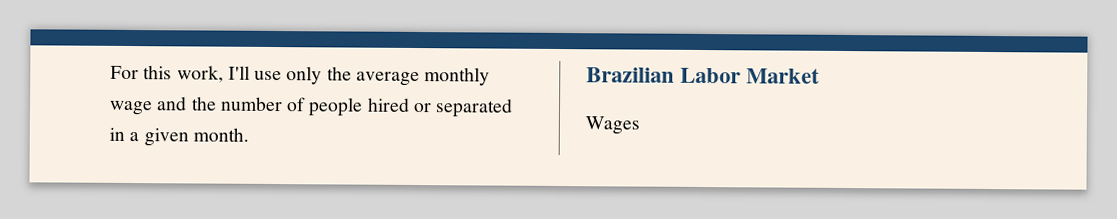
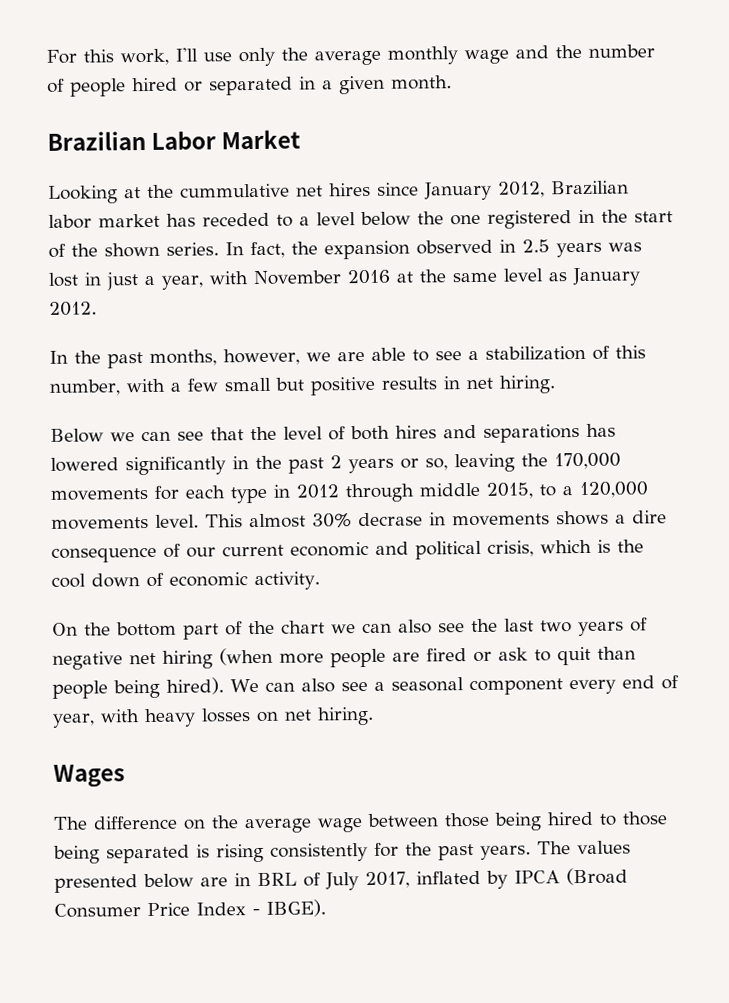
[585,116,640,135] Wages -> [48,180,629,204] [48,209,673,229] [48,239,642,260] [48,267,641,291] [49,301,97,316] [49,345,646,369] [49,375,556,396] [50,423,616,443] [50,452,621,476] [50,481,648,504] [51,510,667,530] [51,539,644,563] [51,571,320,591] [52,617,648,640] [52,646,636,670] [52,675,679,699] [52,706,374,728] [53,764,125,788] [53,811,668,834] [53,840,631,864] [54,867,628,893] [54,899,326,918] Looking at the cummulative net hires since January 2012, Brazilian labor market has receded to a level below the one registered in the start of the shown series. In fact, the expansion observed in 2.5 years was lost in just a year, with November 2016 at the same level as January 2012. // In the past months, however, we are able to see a stabilization of this number, with a few small but positive results in net hiring. // Below we can see that the level of both hires and separations has lowered significantly in the past 2 years or so, leaving the 170,000 movements for each type in 2012 through middle 2015, to a 120,000 movements level. This almost 30% decrase in movements shows a dire consequence of our current economic and political crisis, which is the cool down of economic activity. // On the bottom part of the chart we can also see the last two years of negative net hiring (when more people are fired or ask to quit than people being hired). We can also see a seasonal component every end of year, with heavy losses on net hiring. // Wages // The difference on the average wage between those being hired to those being separated is rising consistently for the past years. The values presented below are in BRL of July 2017, inflated by IPCA (Broad Consumer Price Index - IBGE).

